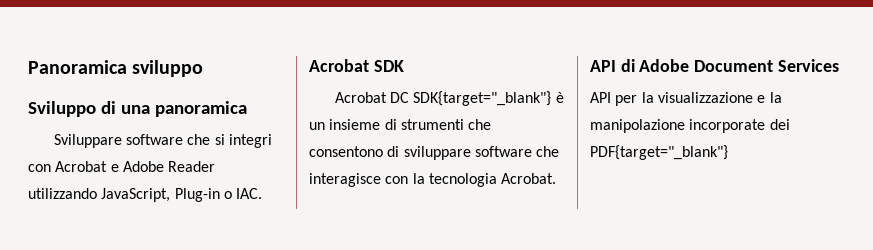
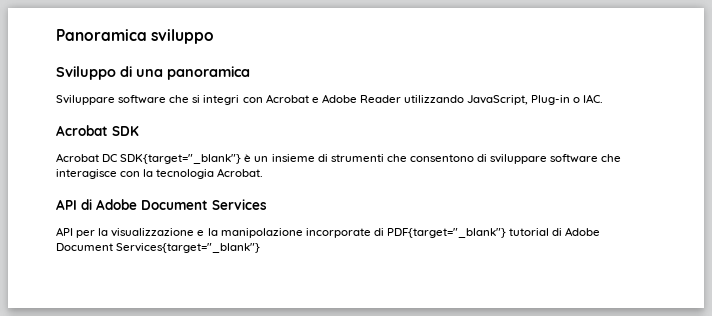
[769,119,790,130] [590,145,728,160] dei PDF{target="_blank"} -> [373,227,601,238] [56,243,261,253] di PDF{target="_blank"} tutorial di Adobe Document Services{target="_blank"}

